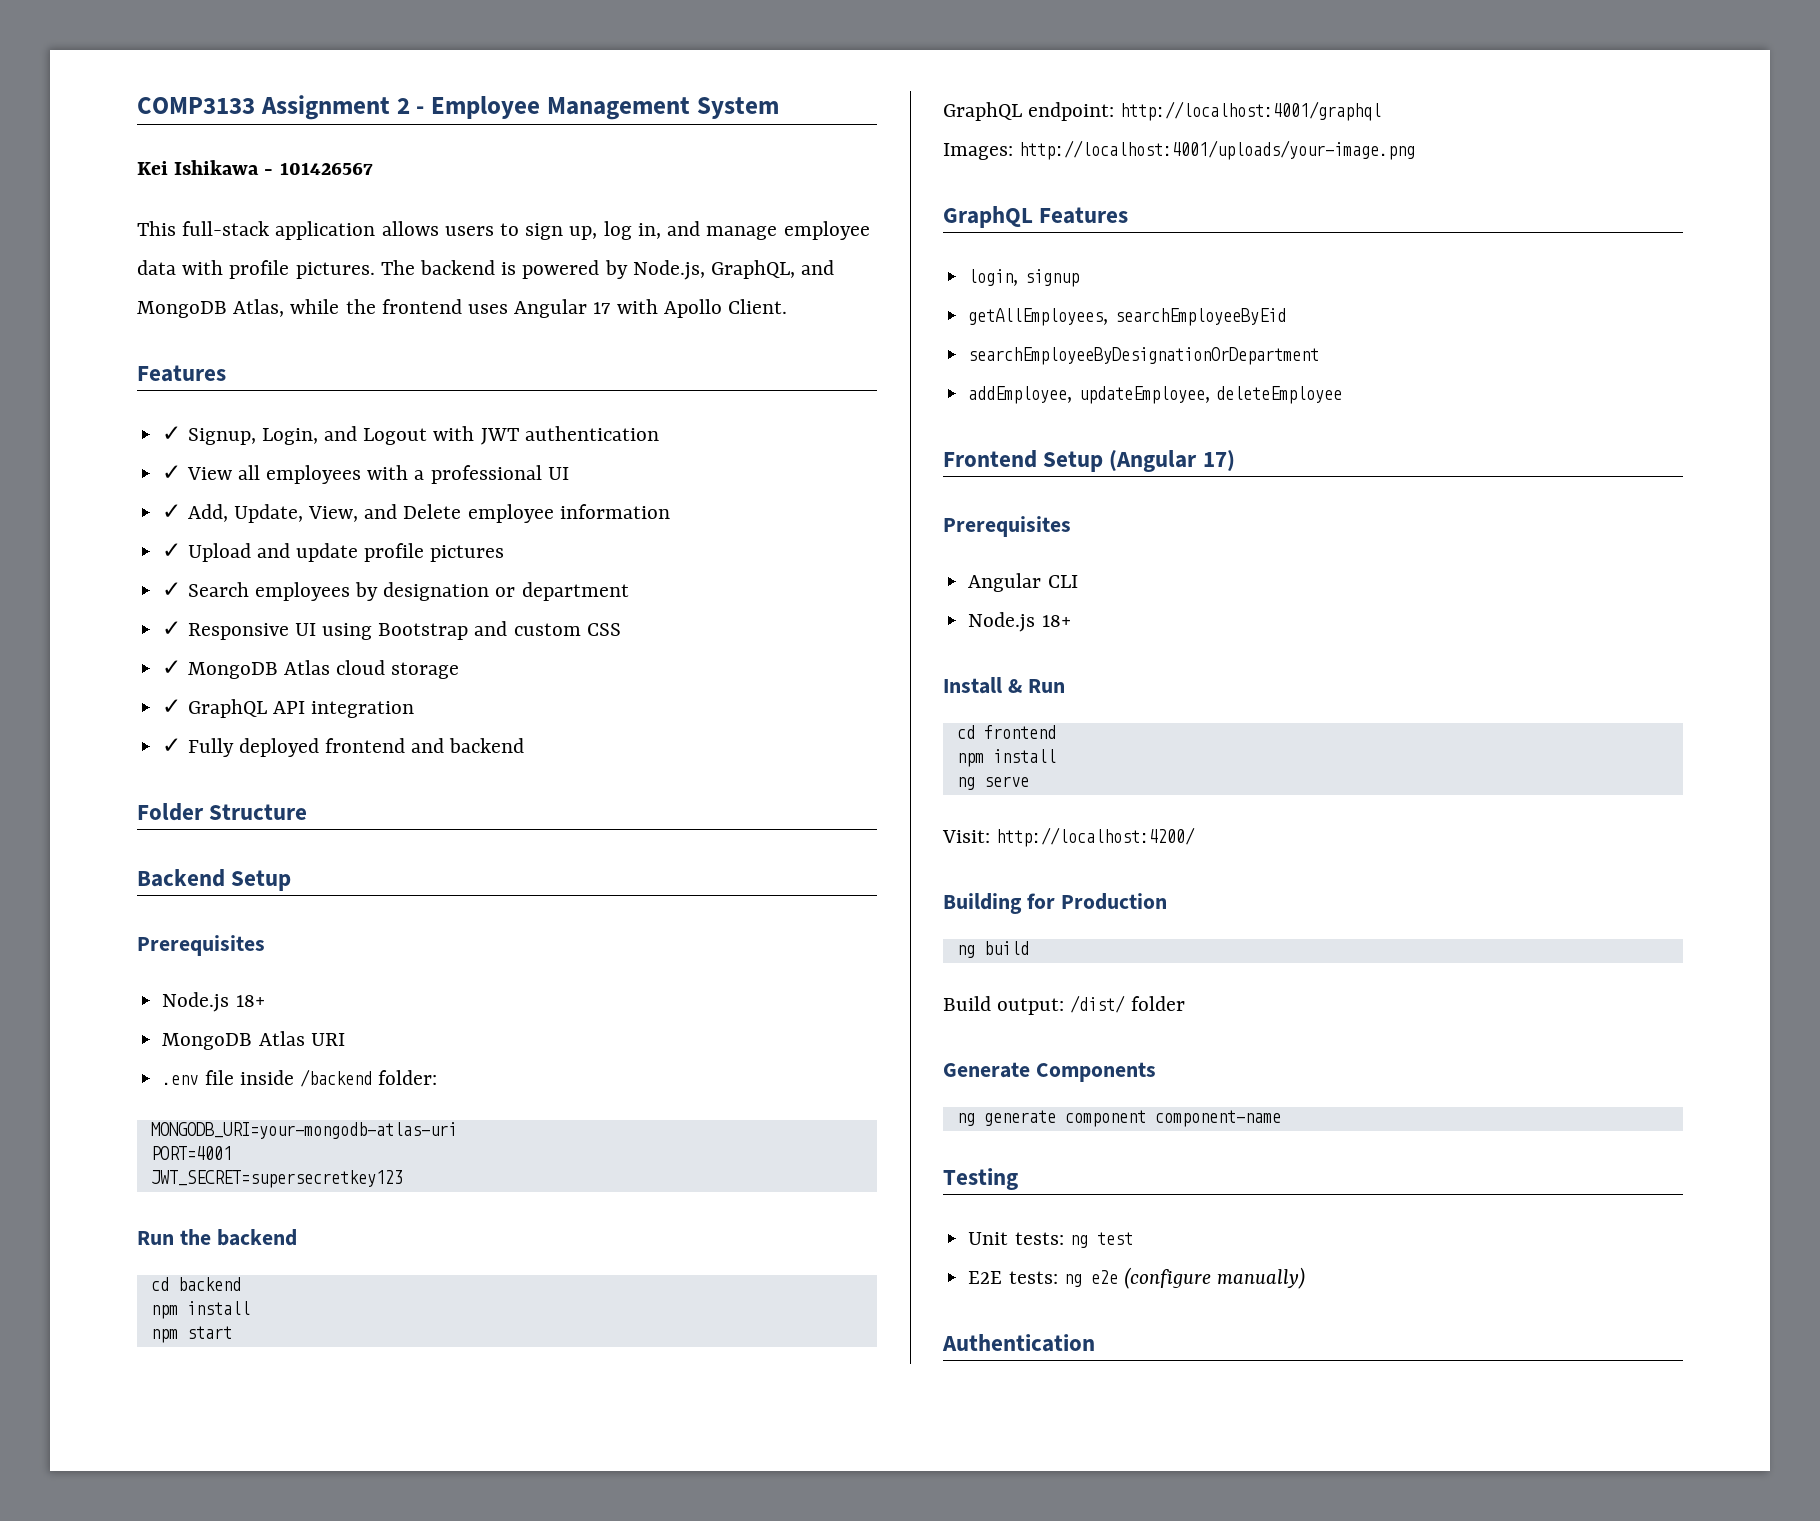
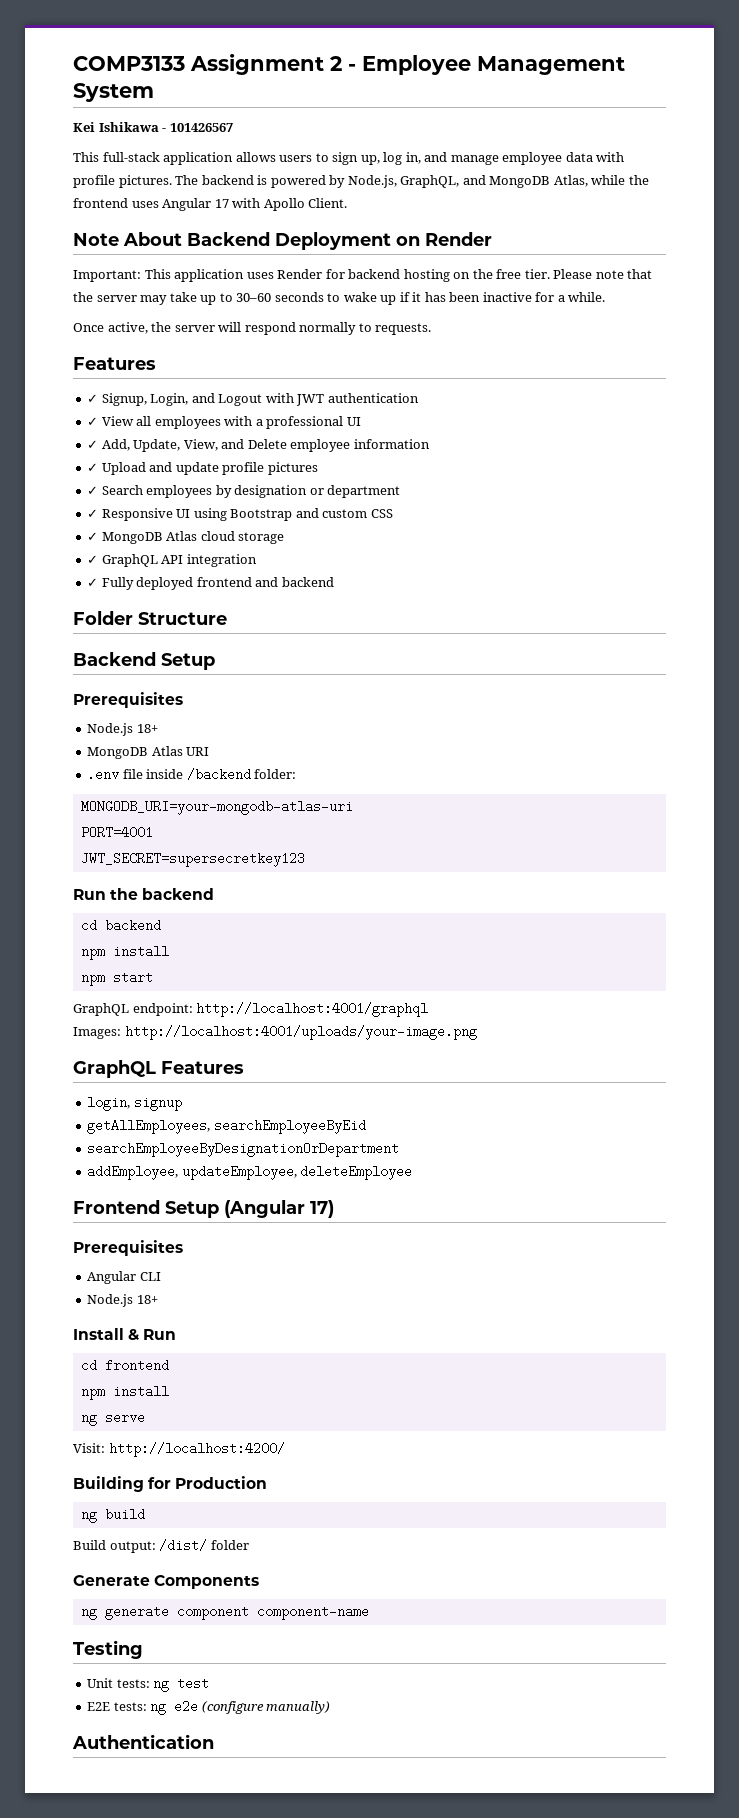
(788, 306) none -> [73,232,492,250] [73,269,653,282] [73,292,606,305] [73,322,432,335] // Note About Backend Deployment on Render // Important: This application uses Render for backend hosting on the free tier. Please note that the server may take up to 30–60 seconds to wake up if it has been inactive for a while. // Once active, the server will respond normally to requests.

